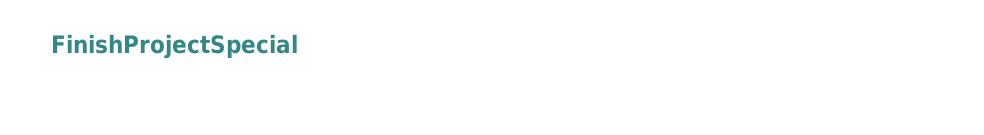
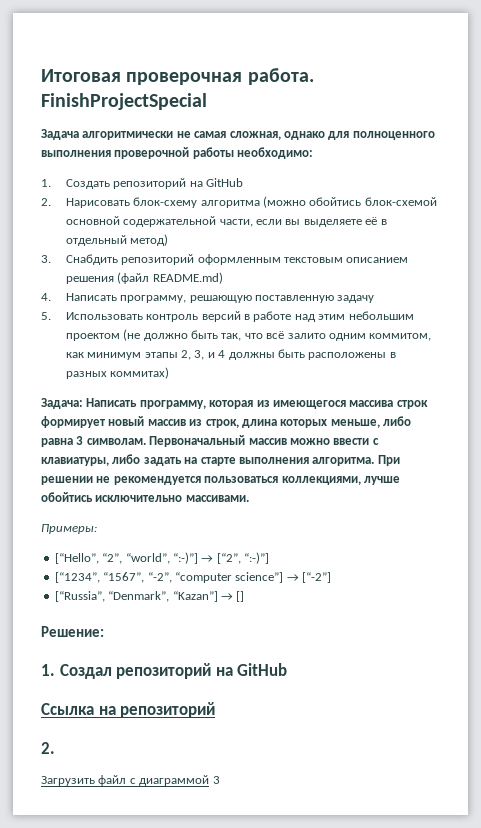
[51,34,298,59] FinishProjectSpecial -> [41,68,314,85] [41,93,207,110] [41,129,435,140] [41,147,314,159] [41,178,244,189] [41,196,437,208] [65,216,387,227] [65,234,169,246] [41,254,409,265] [65,272,223,284] [41,293,375,303] [41,311,414,322] [65,329,432,341] [65,349,396,360] [65,367,170,379] [41,398,428,409] [41,416,411,428] [41,435,379,447] [41,454,400,466] [41,476,400,485] [41,492,249,502] [41,524,97,534] [54,552,269,564] [54,572,331,583] [54,591,245,602] [41,626,104,637] [41,663,288,679] [41,702,216,718] [41,742,55,754] [41,775,220,786] Итоговая проверочная работа. FinishProjectSpecial // Задача алгоритмически не самая сложная, однако для полноценного выполнения проверочной работы необходимо: // 1. Создать репозиторий на GitHub // 2. Нарисовать блок-схему алгоритма (можно обойтись блок-схемой основной содержательной части, если вы выделяете её в отдельный метод) // 3. Снабдить репозиторий оформленным текстовым описанием решения (файл README.md) // 4. Написать программу, решающую поставленную задачу // 5. Использовать контроль версий в работе над этим небольшим проектом (не должно быть так, что всё залито одним коммитом, как минимум этапы 2, 3, и 4 должны быть расположены в разных коммитах) // Задача: Написать программу, которая из имеющегося массива строк формирует новый массив из строк, длина которых меньше, либо равна 3 символам. Первоначальный массив можно ввести с клавиатуры, либо задать на старте выполнения алгоритма. При решении не рекомендуется пользоваться коллекциями, лучше обойтись исключительно массивами. // Примеры: // [“Hello”, “2”, “world”, “:-)”] → [“2”, “:-)”] // [“1234”, “1567”, “-2”, “computer science”] → [“-2”] // [“Russia”, “Denmark”, “Kazan”] → [] // Решение: // 1. Создал репозиторий на GitHub // Ссылка на репозиторий // 2. // Загрузить файл с диаграммой 3

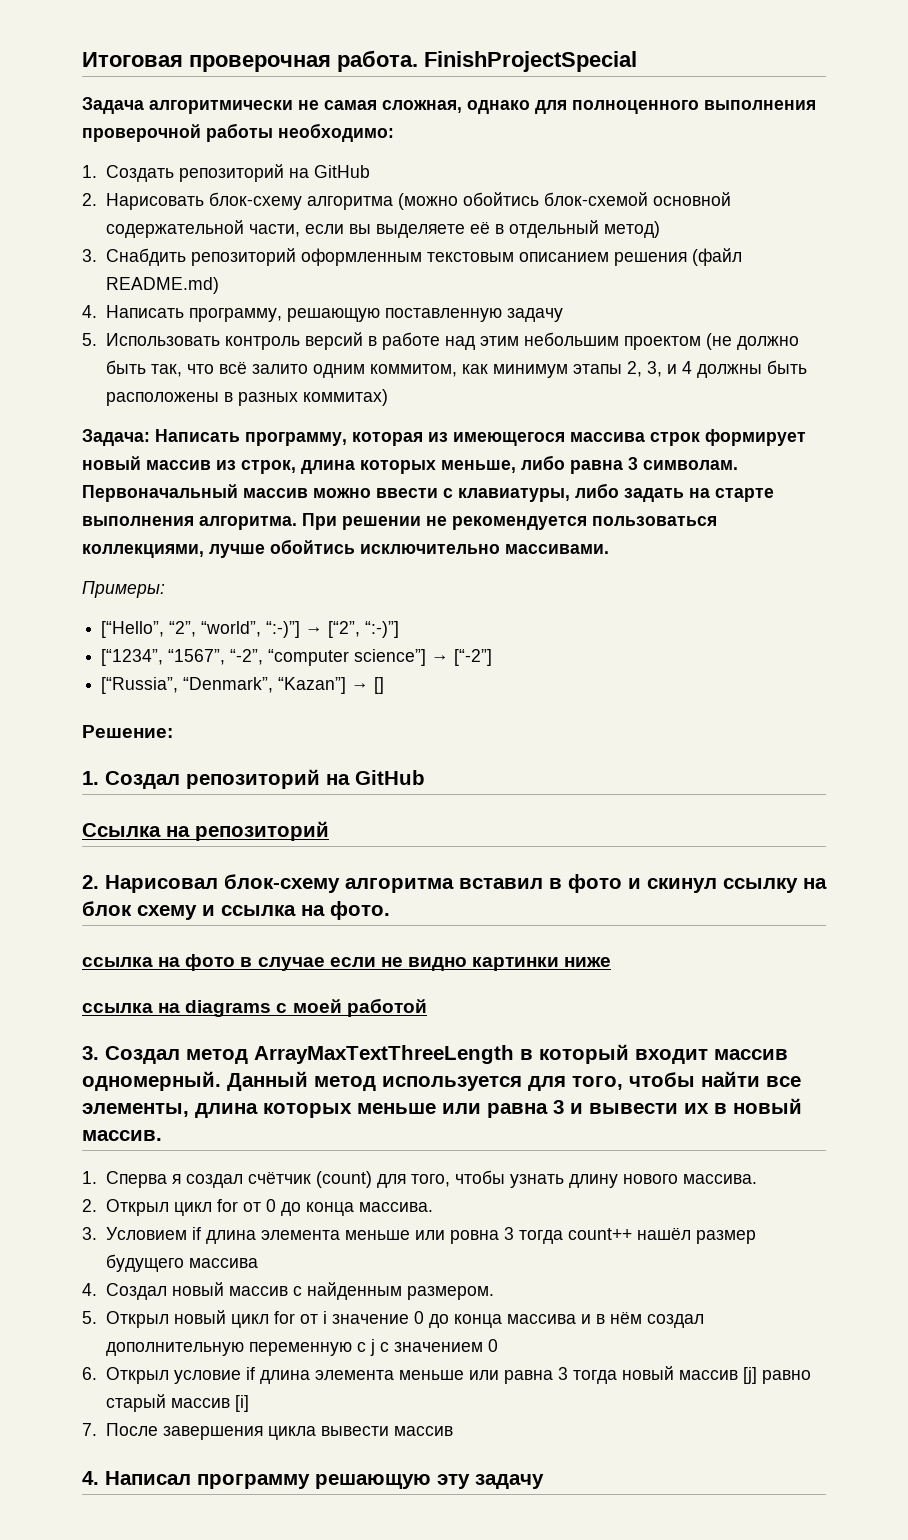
[41,775,220,786] // Загрузить файл с диаграммой 3 -> [105,874,827,893] [82,901,390,920] [82,954,612,971] [82,998,427,1017] [82,1044,788,1064] [82,1071,801,1091] [82,1098,802,1118] [82,1130,162,1141] [82,1170,757,1188] [82,1199,433,1216] [82,1227,756,1244] [105,1254,258,1272] [82,1282,494,1300] [82,1310,704,1328] [105,1339,498,1356] [82,1366,811,1384] [105,1394,249,1412] [82,1423,453,1440] [82,1471,544,1489] Нарисовал блок-схему алгоритма вставил в фото и скинул ссылку на блок схему и ссылка на фото. // ссылка на фото в случае если не видно картинки ниже // ссылка на diagrams c моей работой // 3. Создал метод ArrayMaxTextThreeLength в который входит массив одномерный. Данный метод используется для того, чтобы найти все элементы, длина которых меньше или равна 3 и вывести их в новый массив. // 1. Сперва я создал счётчик (count) для того, чтобы узнать длину нового массива. // 2. Открыл цикл for от 0 до конца массива. // 3. Условием if длина элемента меньше или ровна 3 тогда count++ нашёл размер будущего массива // 4. Создал новый массив с найденным размером. // 5. Открыл новый цикл for от i значение 0 до конца массива и в нём создал дополнительную переменную с j c значением 0 // 6. Открыл условие if длина элемента меньше или равна 3 тогда новый массив [j] равно старый массив [i] // 7. После завершения цикла вывести массив // 4. Написал программу решающую эту задачу

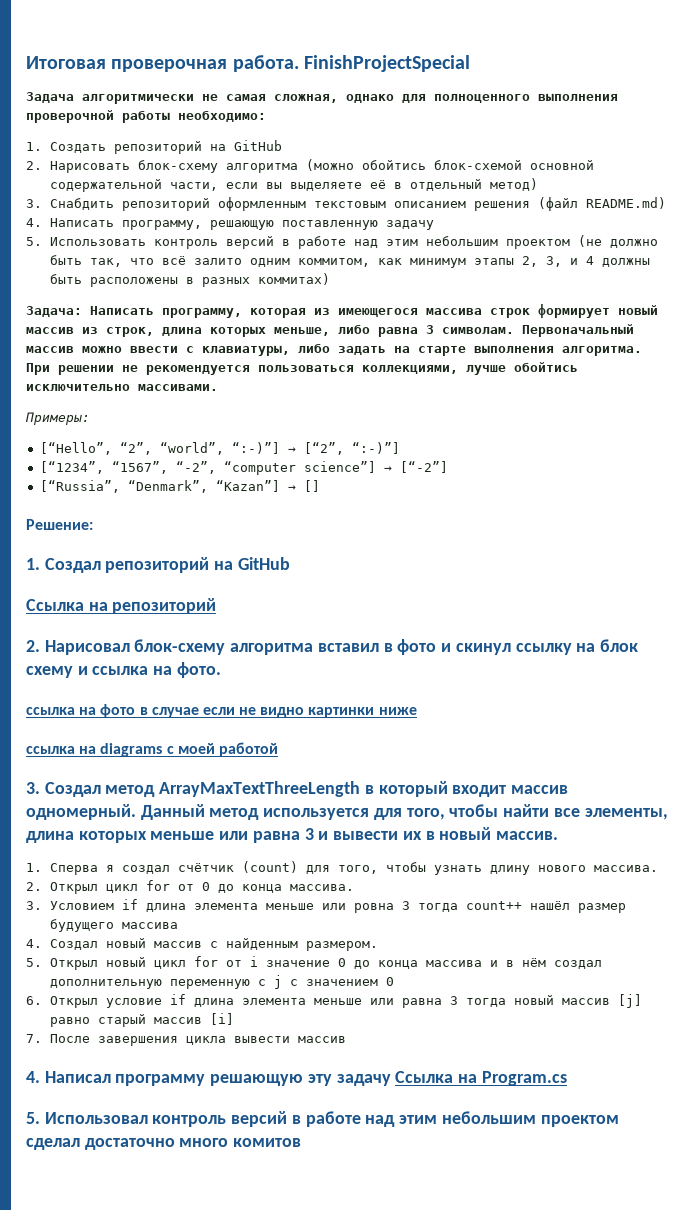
(544, 1481) none -> [395,1071,567,1086] [26,1111,619,1127] [26,1138,302,1150] Ссылка на Program.cs // 5. Использовал контроль версий в работе над этим небольшим проектом сделал достаточно много комитов

